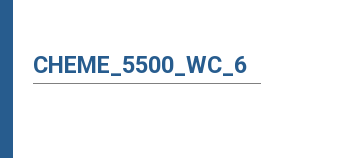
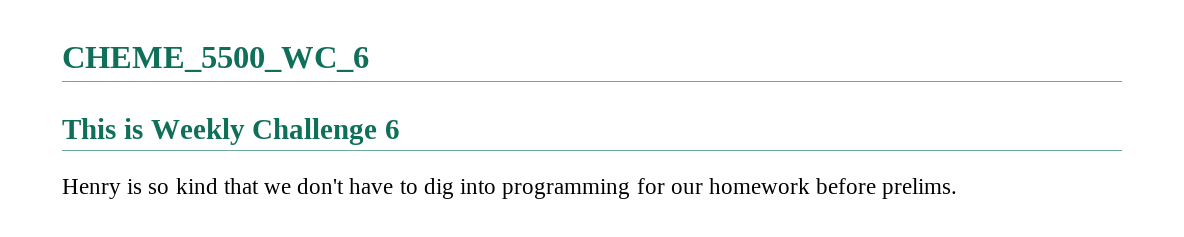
(247, 66) none -> [62,118,401,145] [62,178,958,199] // This is Weekly Challenge 6 // Henry is so kind that we don't have to dig into programming for our homework before prelims.

